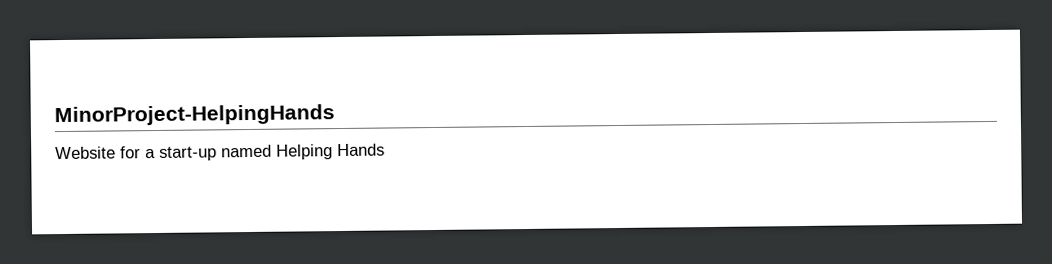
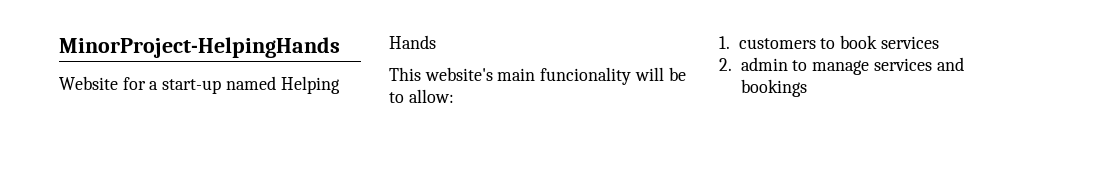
(385, 150) none -> [389,67,686,85] [389,89,454,103] [719,35,939,49] [719,57,964,75] [740,79,807,97] // This website's main funcionality will be to allow: // 1. customers to book services // 2. admin to manage services and bookings

